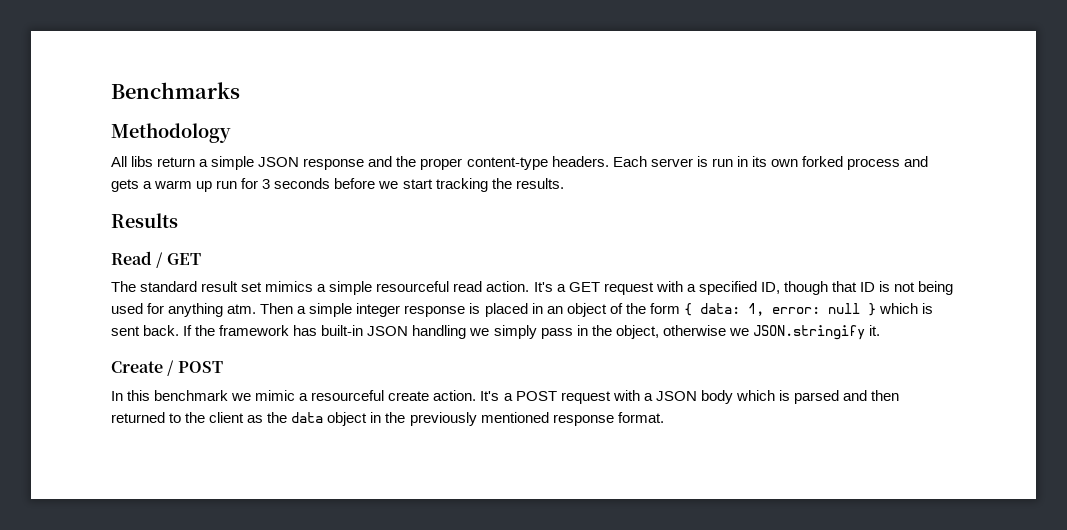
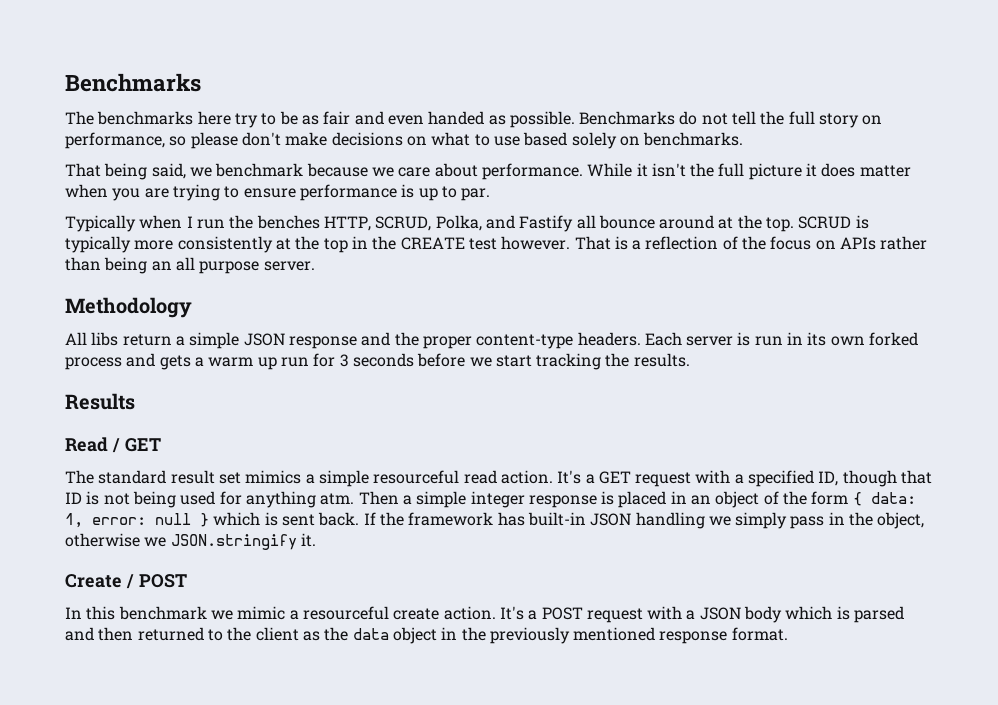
[111,82,240,99] Benchmarks -> [65,73,201,92] [65,111,883,128] [65,132,744,149] [65,163,911,180] [65,184,491,201] [65,215,869,232] [65,236,928,253] [65,257,315,274] Benchmarks // The benchmarks here try to be as fair and even handed as possible. Benchmarks do not tell the full story on performance, so please don't make decisions on what to use based solely on benchmarks. // That being said, we benchmark because we care about performance. While it isn't the full picture it does matter when you are trying to ensure performance is up to par. // Typically when I run the benches HTTP, SCRUD, Polka, and Fastify all bounce around at the top. SCRUD is typically more consistently at the top in the CREATE test however. That is a reflection of the focus on APIs rather than being an all purpose server.

